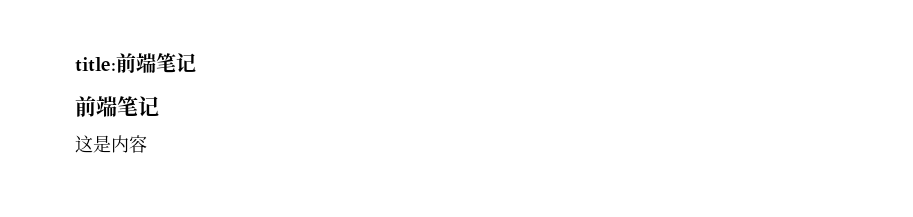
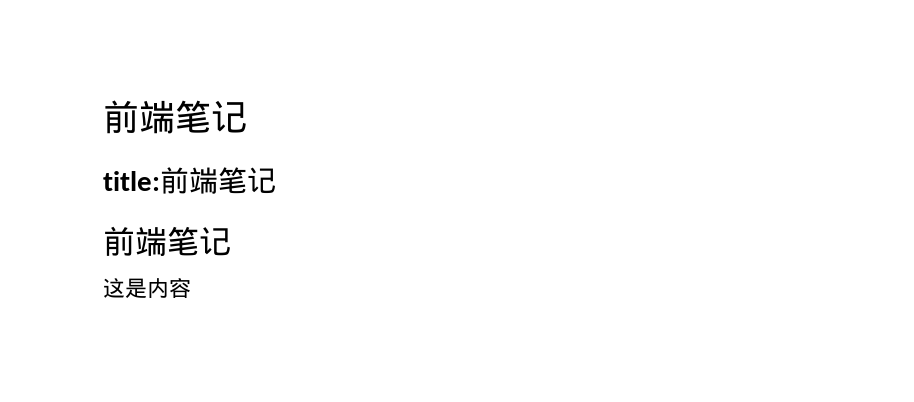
(75, 64) none -> [103,100,247,134] 前端笔记 //

